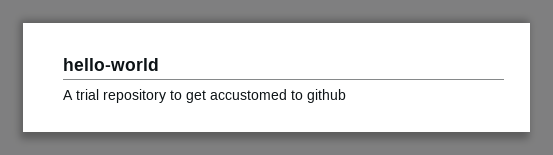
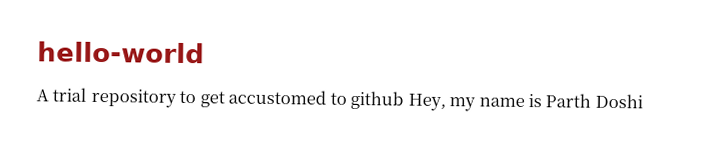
(346, 96) none -> [407,93,643,112] Hey, my name is Parth Doshi

